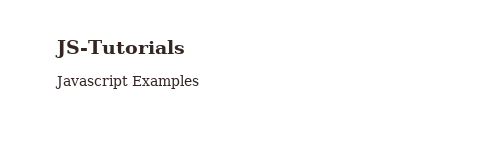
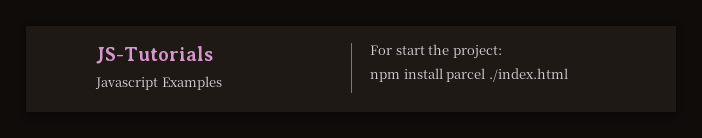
(199, 82) none -> [370,44,502,59] [370,68,568,82] // For start the project: // npm install parcel ./index.html

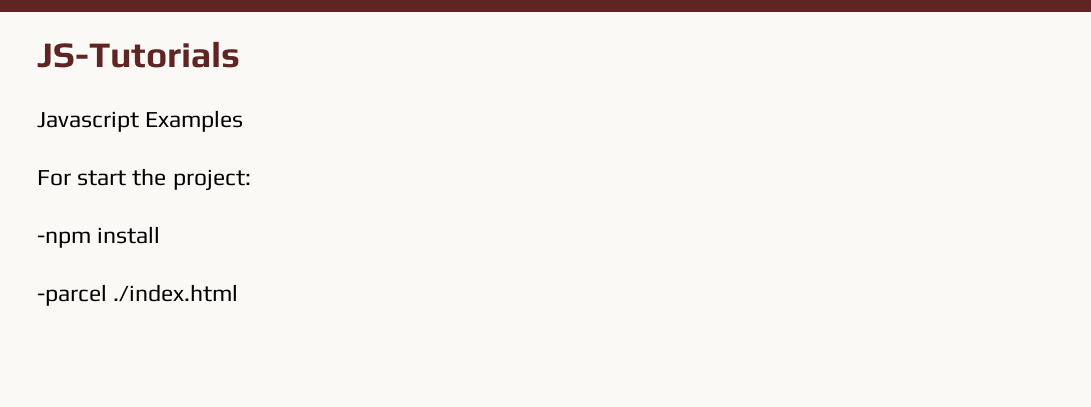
[370,72,400,82] npm -> [37,231,91,248] -npm
[446,68,486,82] parcel -> [37,284,107,306] // -parcel

